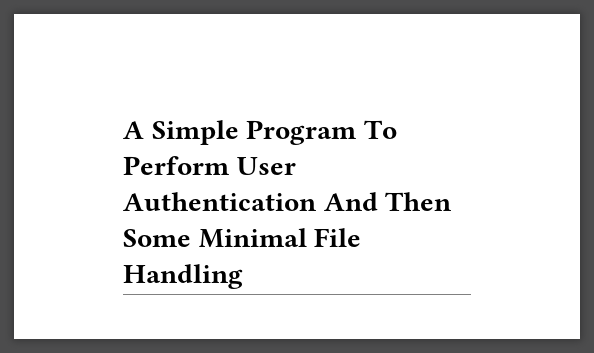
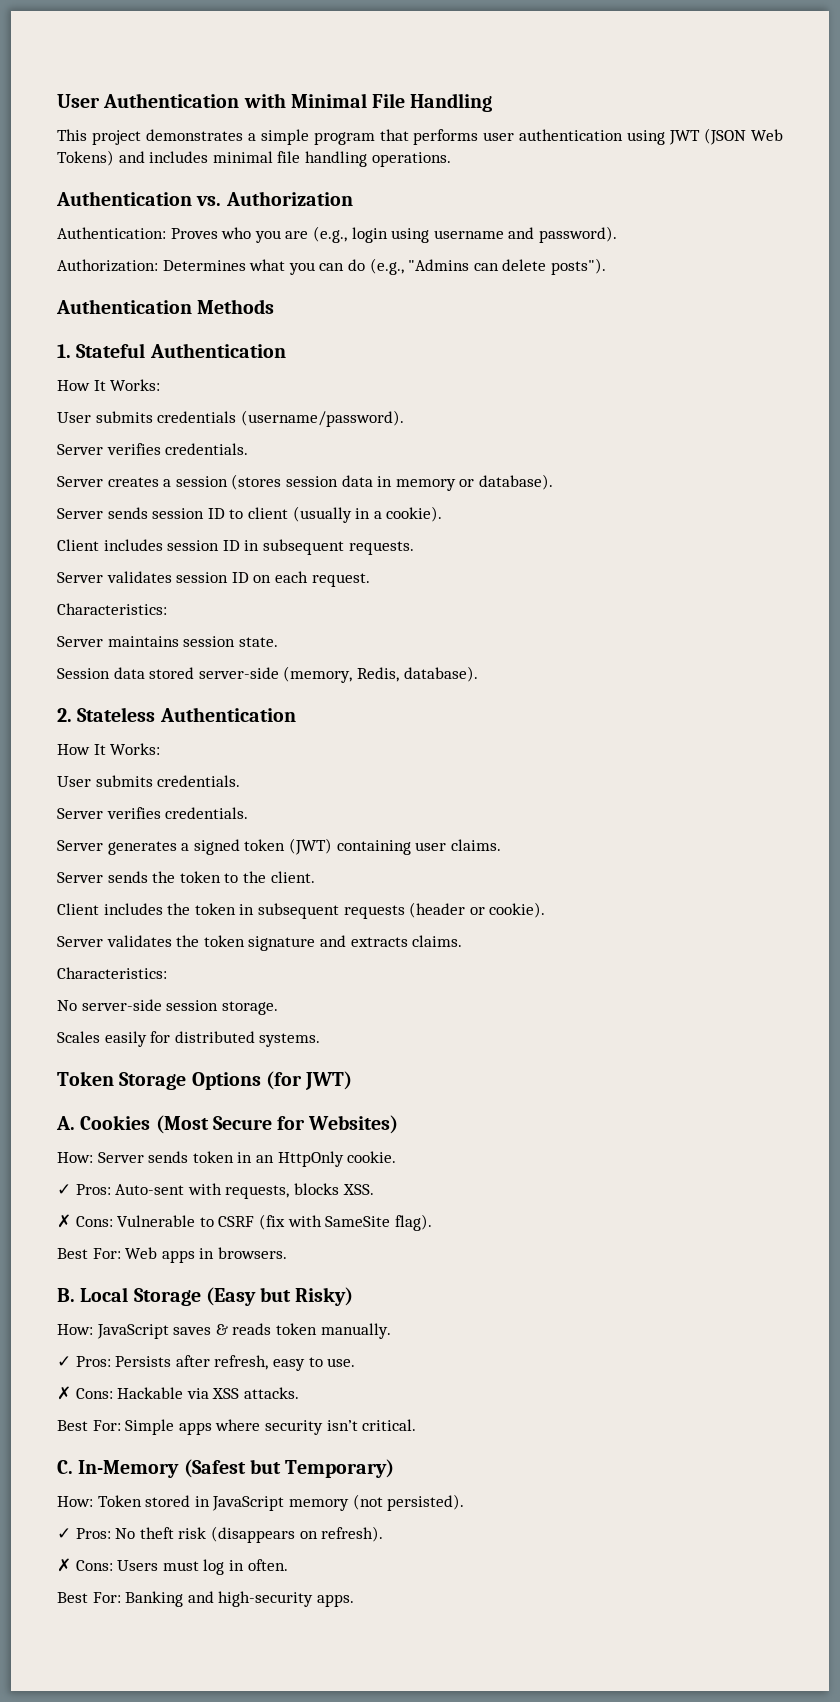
[123,120,397,145] [123,156,296,175] [123,192,453,211] [123,228,362,248] [123,264,243,289] A Simple Program To Perform User Authentication And Then Some Minimal File Handling -> [57,93,493,112] [57,128,783,145] [57,150,451,167] [56,191,353,206] [57,226,617,243] [57,258,606,275] [56,299,275,314] [57,343,286,358] [57,379,161,391] [57,410,404,427] [57,443,249,455] [57,474,553,491] [57,506,443,523] [57,539,414,555] [57,571,370,587] [57,603,167,615] [57,636,278,647] [57,666,478,683] [57,707,296,722] [57,743,161,755] [57,775,241,787] [57,807,249,819] [57,838,501,855] [57,871,315,883] [57,902,546,919] [57,935,463,951] [57,967,167,979] [57,999,278,1015] [57,1031,321,1047] [57,1071,353,1090] [56,1115,399,1134] [57,1151,397,1167] [57,1183,374,1199] [57,1214,432,1231] [57,1247,287,1263] [57,1287,354,1306] [57,1323,391,1339] [57,1355,356,1371] [57,1386,299,1400] [57,1419,417,1435] [57,1459,395,1478] [57,1494,465,1511] [57,1526,384,1543] [57,1558,288,1575] [57,1591,354,1607] User Authentication with Minimal File Handling // This project demonstrates a simple program that performs user authentication using JWT (JSON Web Tokens) and includes minimal file handling operations. // Authentication vs. Authorization // Authentication: Proves who you are (e.g., login using username and password). // Authorization: Determines what you can do (e.g., "Admins can delete posts"). // Authentication Methods // 1. Stateful Authentication // How It Works: // User submits credentials (username/password). // Server verifies credentials. // Server creates a session (stores session data in memory or database). // Server sends session ID to client (usually in a cookie). // Client includes session ID in subsequent requests. // Server validates session ID on each request. // Characteristics: // Server maintains session state. // Session data stored server-side (memory, Redis, database). // 2. Stateless Authentication // How It Works: // User submits credentials. // Server verifies credentials. // Server generates a signed token (JWT) containing user claims. // Server sends the token to the client. // Client includes the token in subsequent requests (header or cookie). // Server validates the token signature and extracts claims. // Characteristics: // No server-side session storage. // Scales easily for distributed systems. // Token Storage Options (for JWT) // A. Cookies (Most Secure for Websites) // How: Server sends token in an HttpOnly cookie. // ✓ Pros: Auto-sent with requests, blocks XSS. // ✗ Cons: Vulnerable to CSRF (fix with SameSite flag). // Best For: Web apps in browsers. // B. Local Storage (Easy but Risky) // How: JavaScript saves & reads token manually. // ✓ Pros: Persists after refresh, easy to use. // ✗ Cons: Hackable via XSS attacks. // Best For: Simple apps where security isn’t critical. // C. In-Memory (Safest but Temporary) // How: Token stored in JavaScript memory (not persisted). // ✓ Pros: No theft risk (disappears on refresh). // ✗ Cons: Users must log in often. // Best For: Banking and high-security apps.

